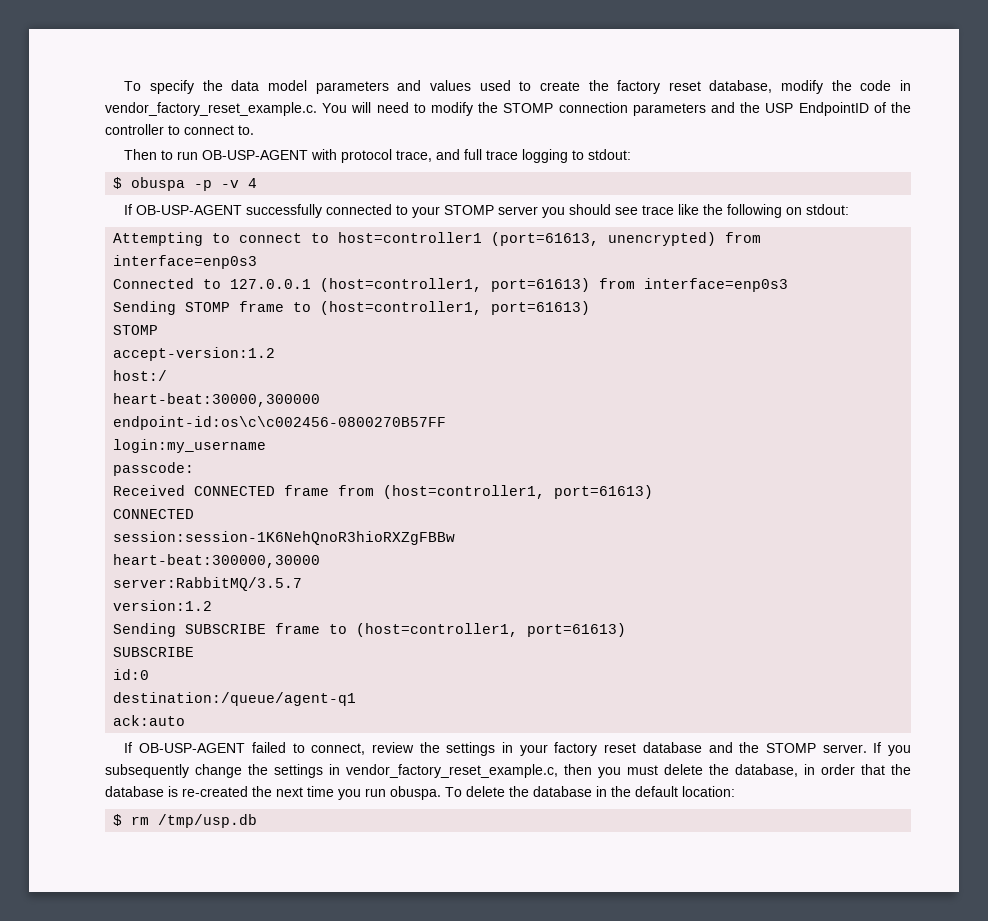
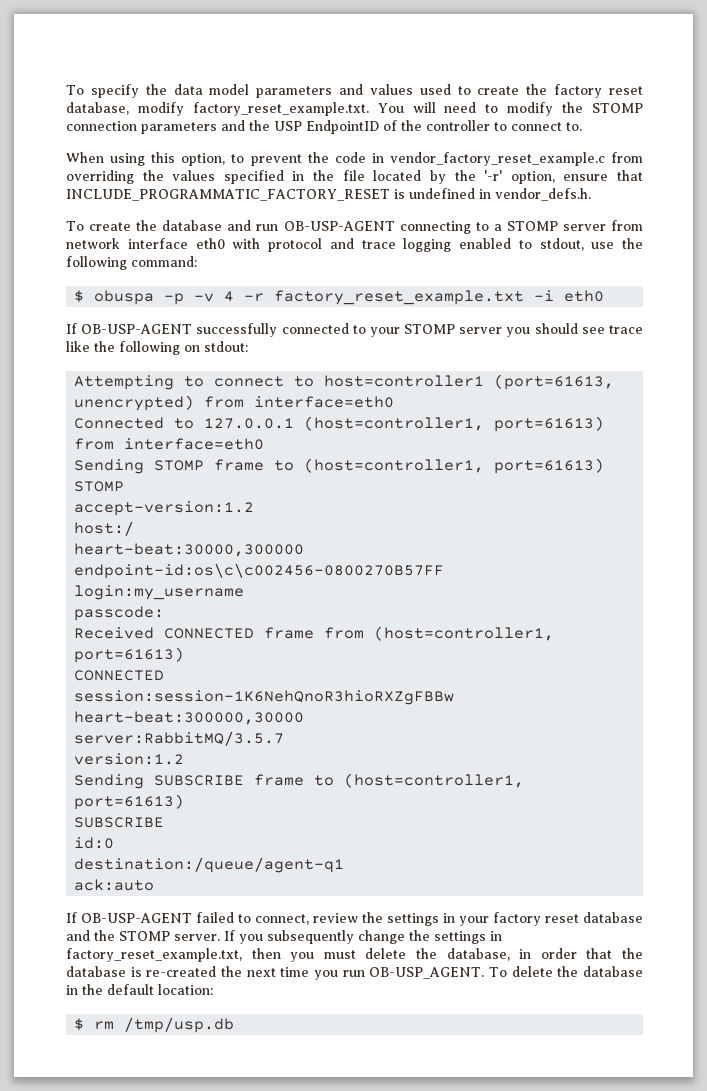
[831,80,912,91] [105,102,317,116] the code in vendor_factory_reset_example.c. -> [192,102,369,116] factory_reset_example.txt.
[124,149,632,163] Then to run OB-USP-AGENT with protocol trace, and full trace logging to stdout: -> [66,152,644,166] [66,170,644,184] [66,188,591,201] [66,220,644,234] [66,238,643,252] [66,256,197,270] When using this option, to prevent the code in vendor_factory_reset_example.c from overriding the values specified in the file located by the '-r' option, ensure that INCLUDE_PROGRAMMATIC_FACTORY_RESET is undefined in vendor_defs.h. // To create the database and run OB-USP-AGENT connecting to a STOMP server from network interface eth0 with protocol and trace logging enabled to stdout, use the following command:
(258, 183) none -> [244,290,605,305] -r factory_reset_example.txt -i eth0
[113,255,258,269] interface=enp0s3 -> [254,396,395,408] interface=eth0
[644,278,789,292] interface=enp0s3 -> [124,438,265,450] interface=eth0
[346,764,558,778] vendor_factory_reset_example.c, -> [66,948,242,962] factory_reset_example.txt,
[390,786,441,800] obuspa. -> [369,967,485,979] OB-USP_AGENT.

